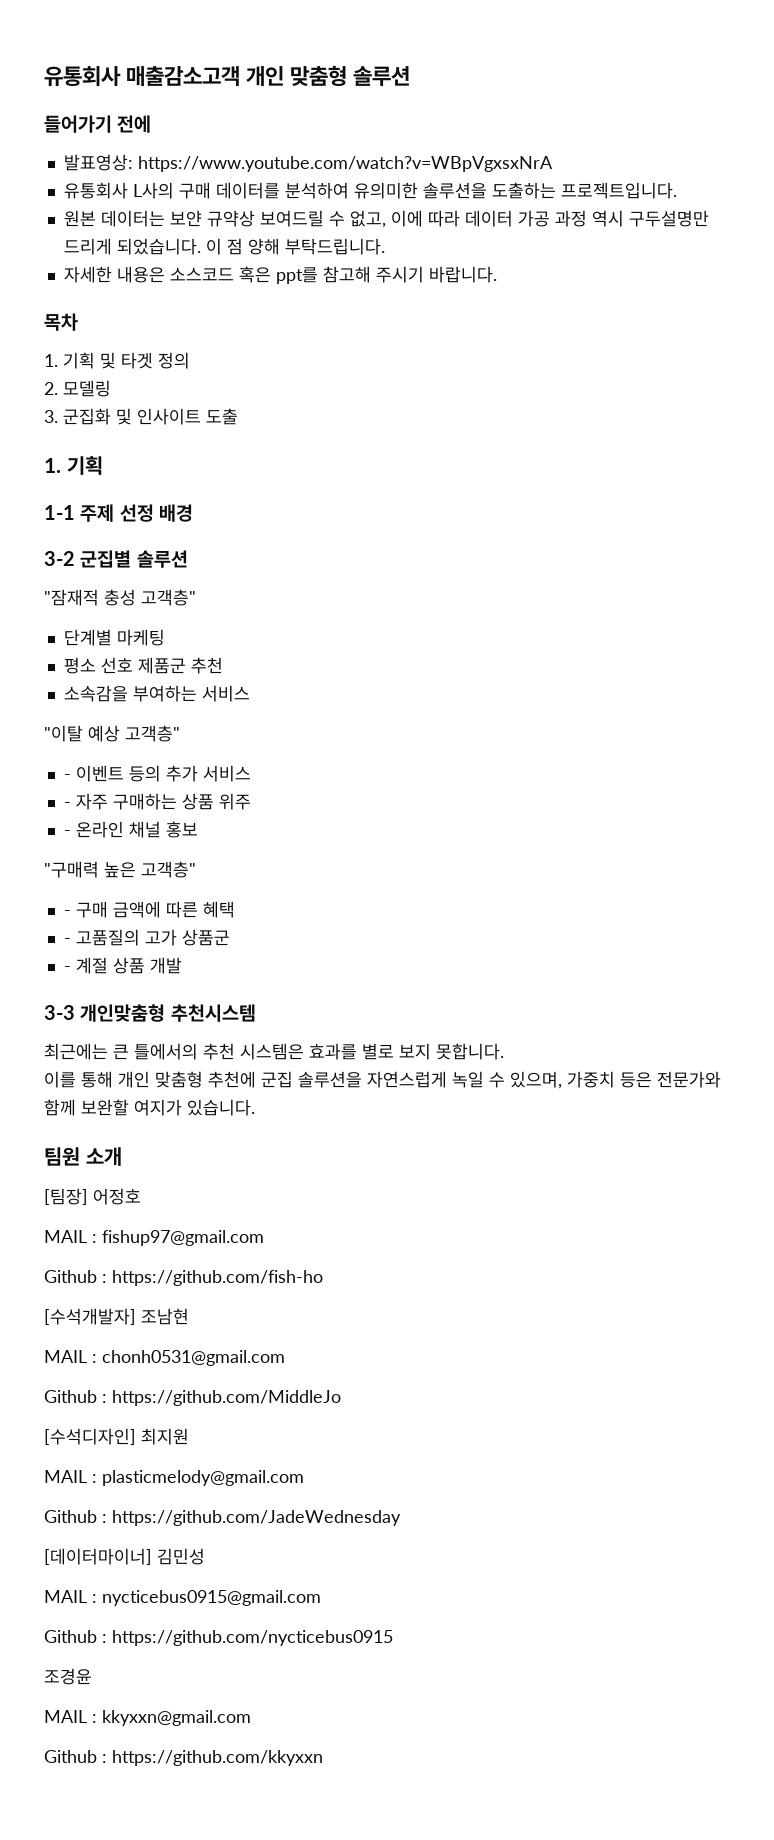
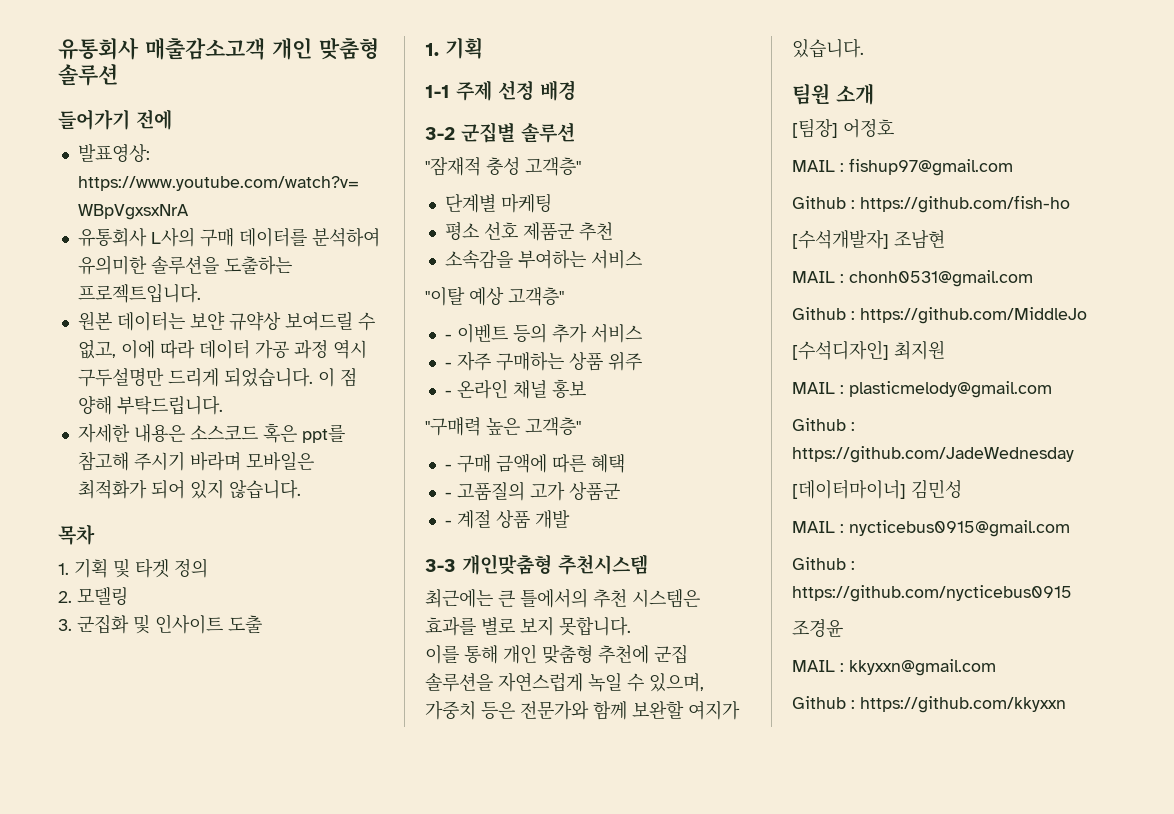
[428,266,497,283] 바랍니다. -> [189,452,314,471] [77,479,301,499] 바라며 모바일은 최적화가 되어 있지 않습니다.

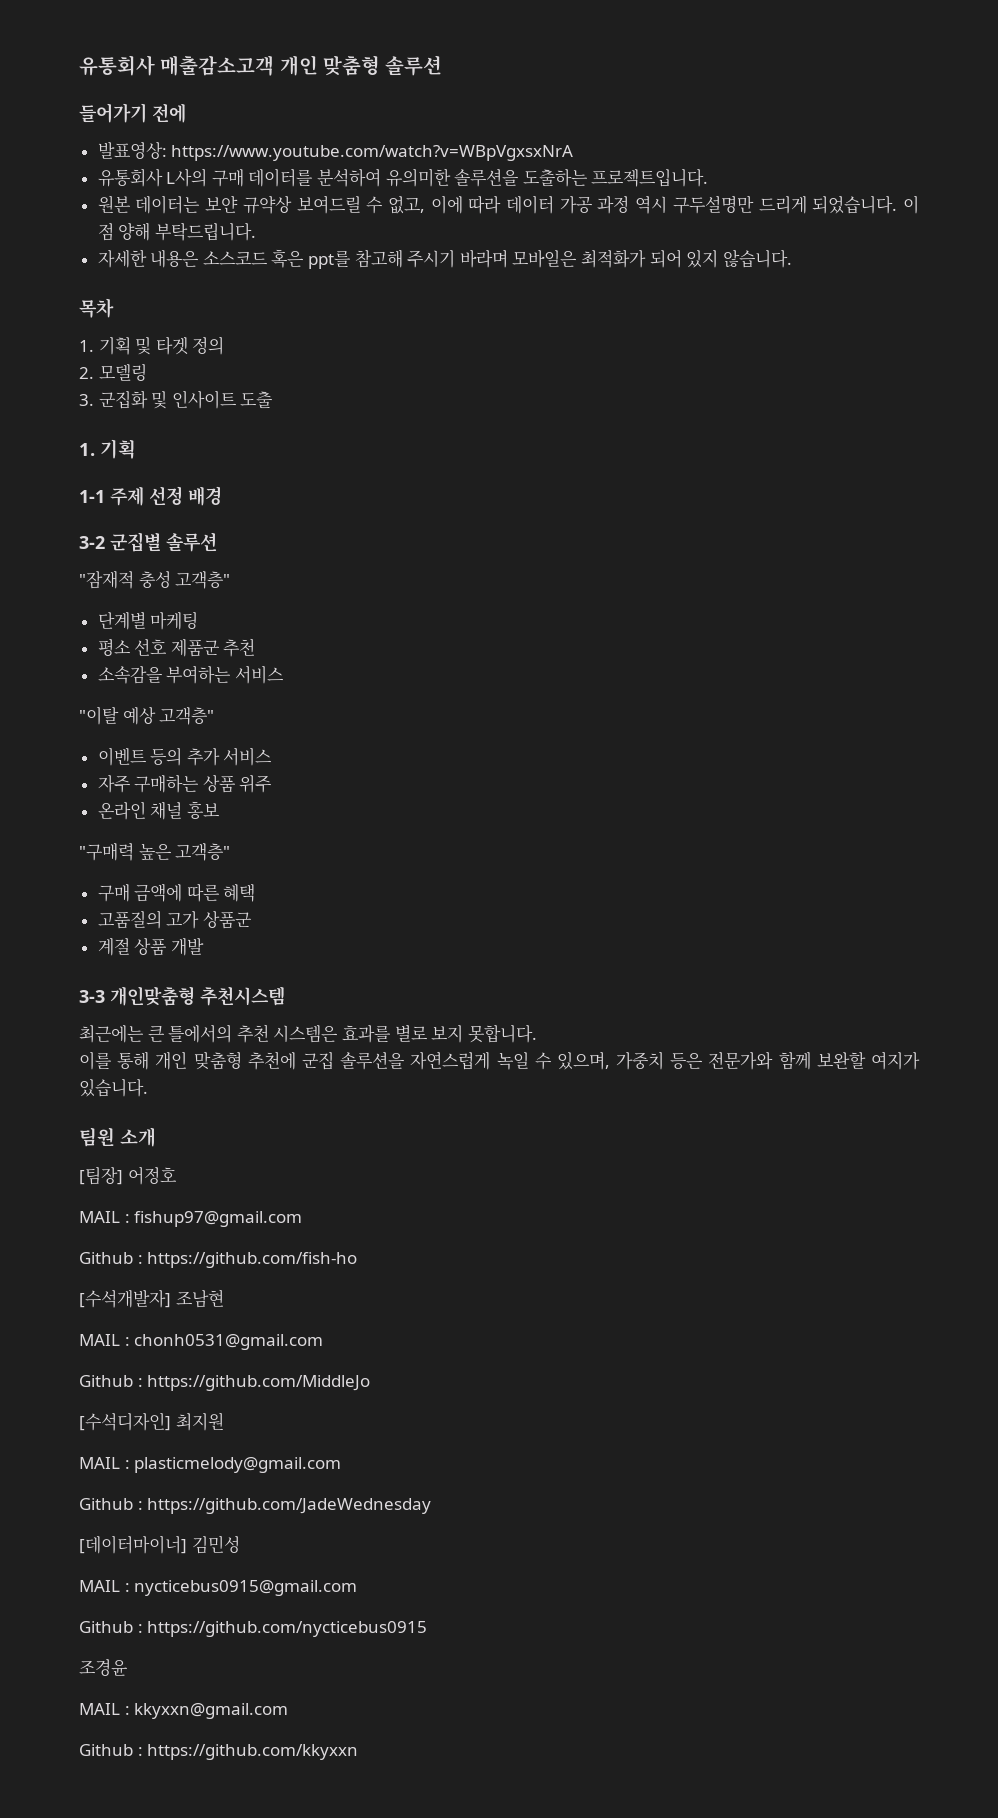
[444,334,452,340] - -> (215, 716) none
[444,362,452,368] - -> (273, 756) none
[444,390,452,396] - -> (273, 784) none
[444,464,452,470] - -> (231, 852) none
[444,492,452,498] - -> (256, 893) none
[444,520,452,526] - -> (252, 920) none

